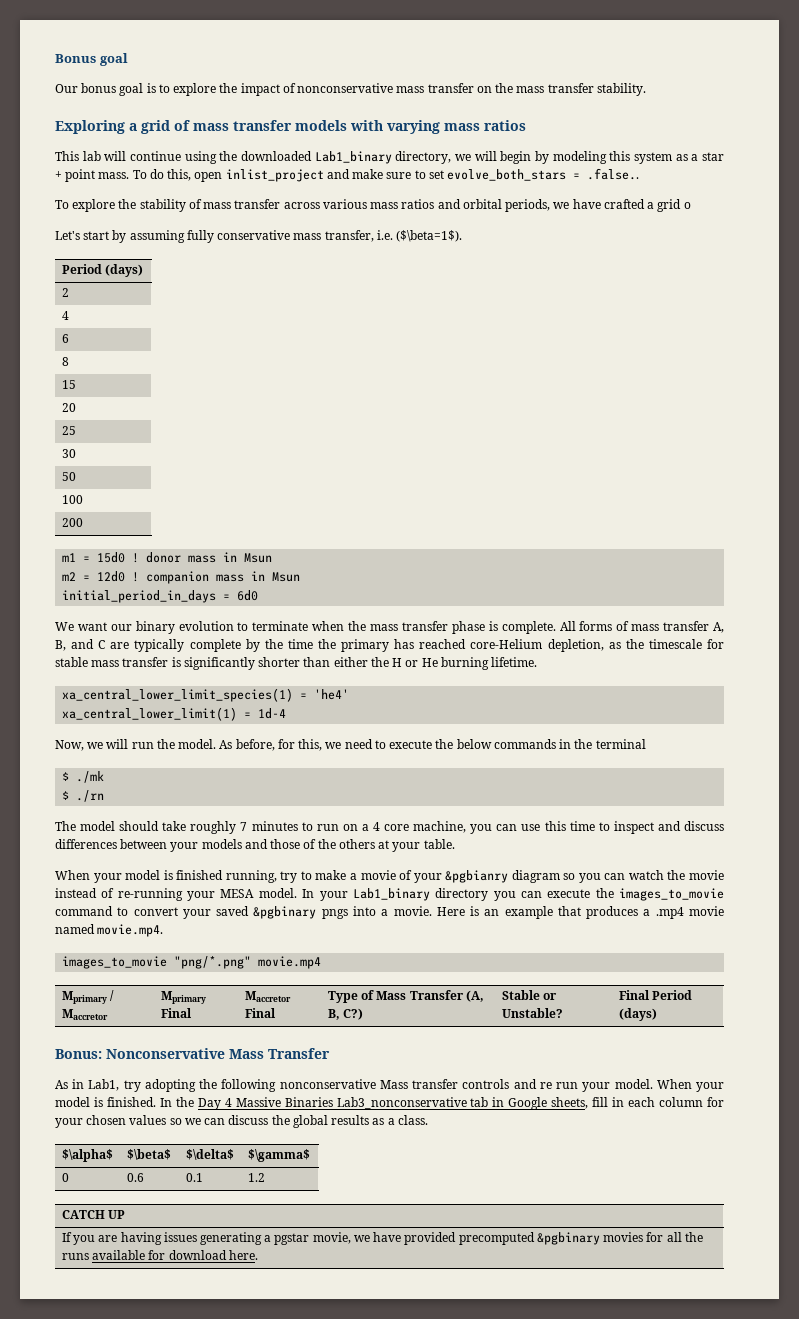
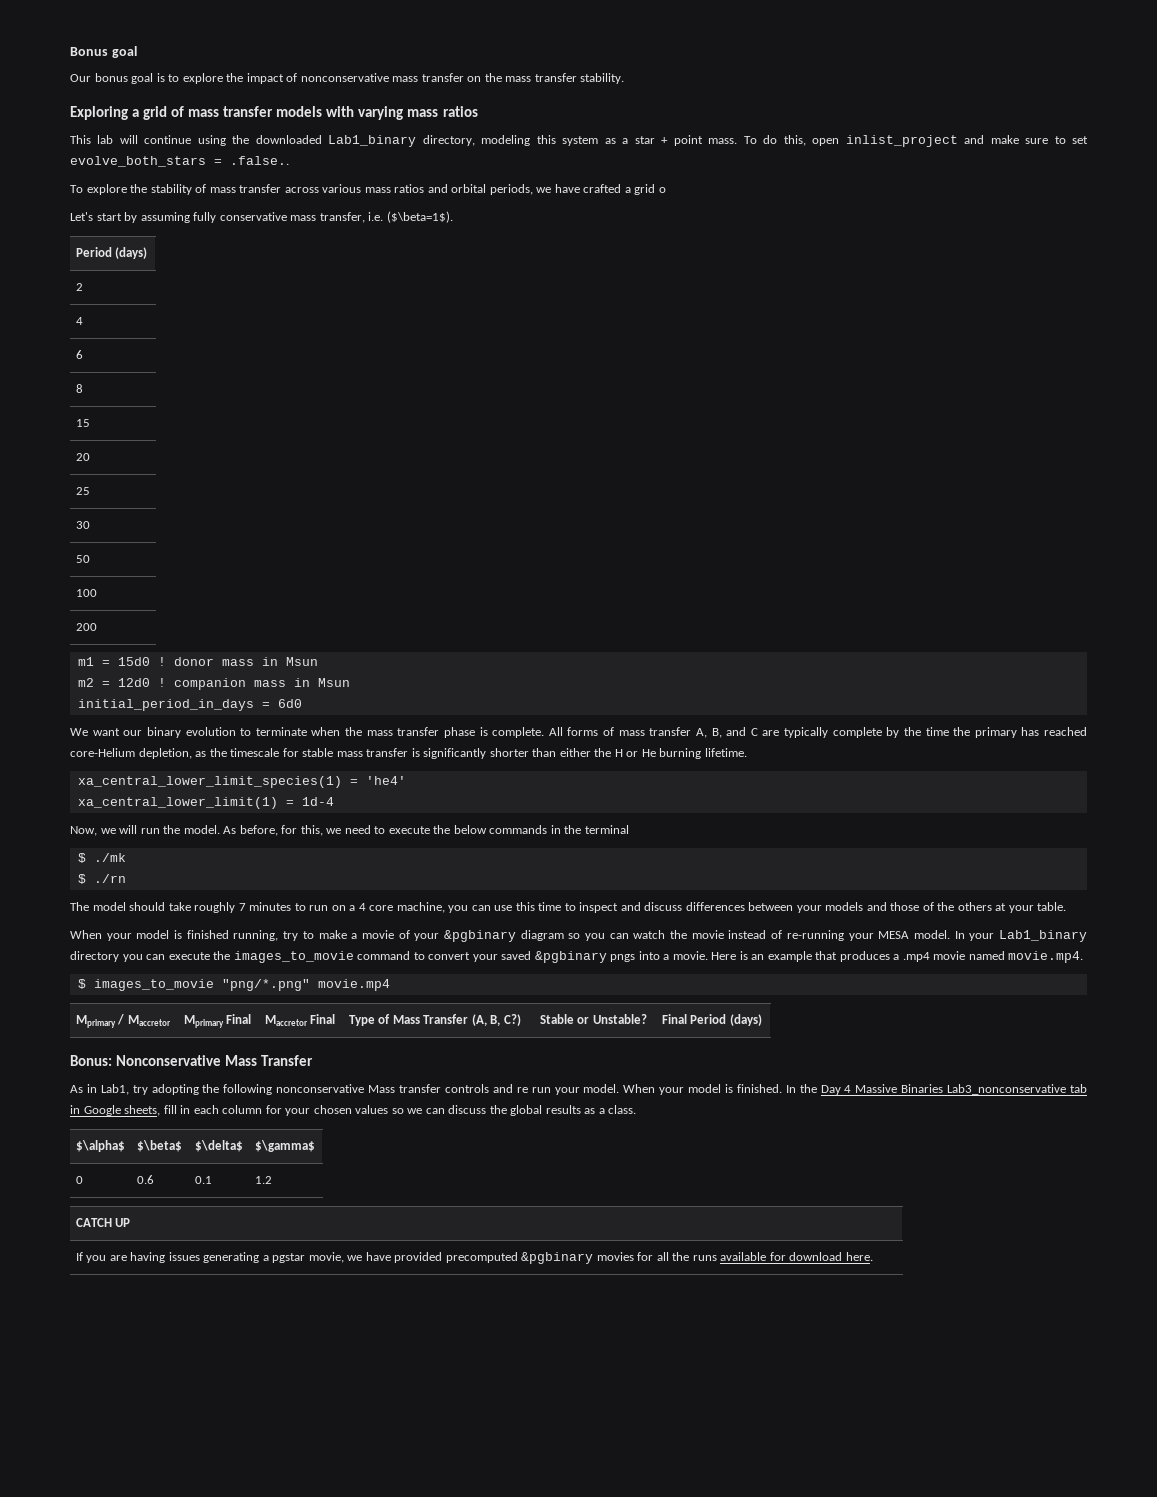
[455,151,549,164] we will begin by -> (475, 140) none
[445,870,509,883] &pgbianry -> [443,930,516,942] &pgbinary
(164, 930) none -> [77,979,86,989] $

